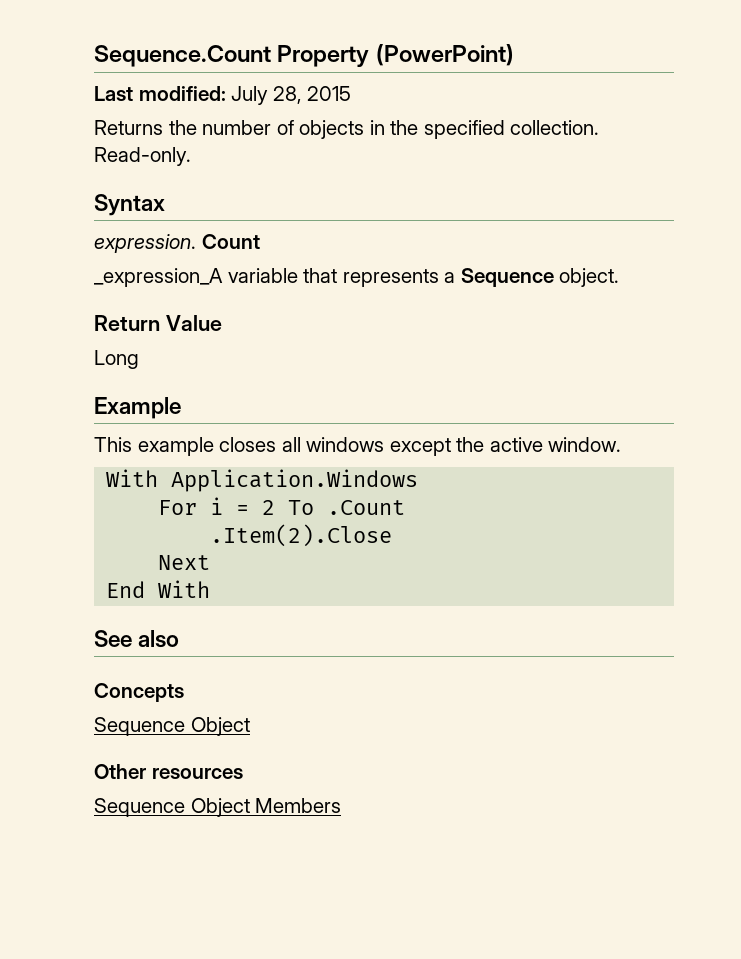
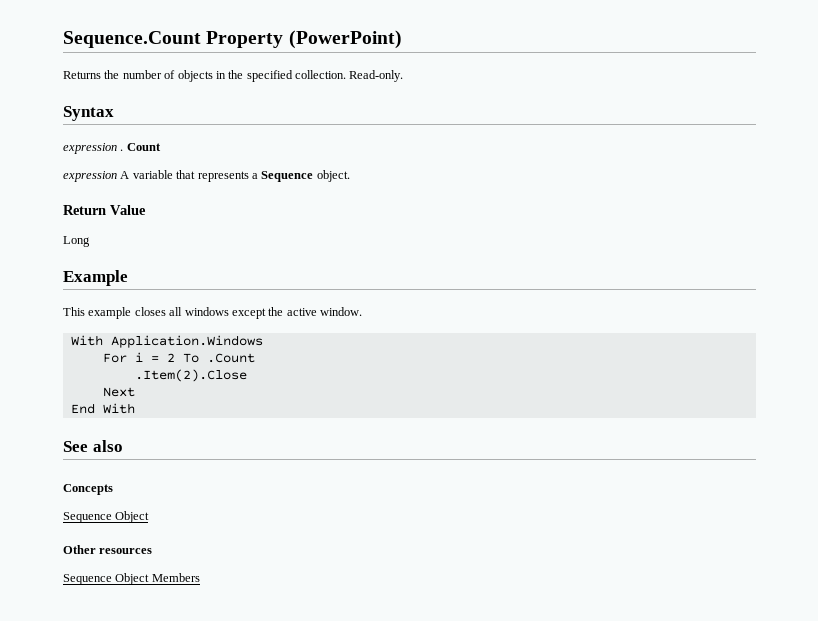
[94,86,352,105] // Last modified: July 28, 2015 -> (402, 39) none
[94,234,196,253] expression. -> [63,143,124,154] expression .
[94,268,223,287] _expression_A -> [63,171,130,182] expression A

